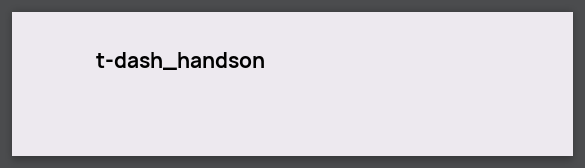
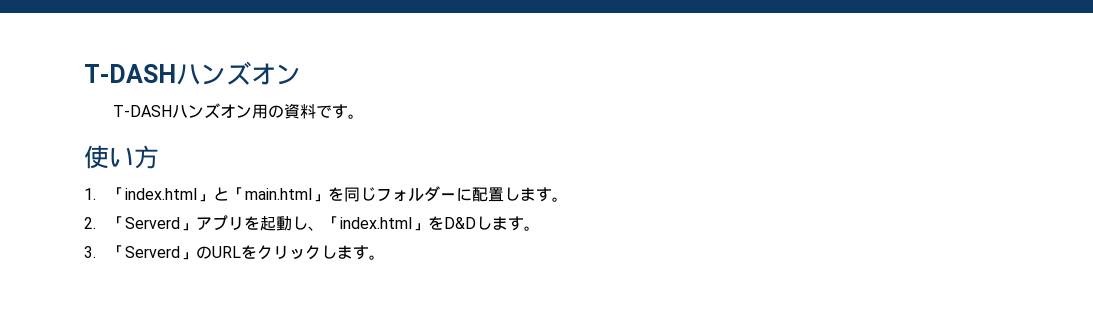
[96,52,265,70] t-dash_handson -> [84,61,301,85] [113,103,365,119] [84,145,159,169] [84,186,569,202] [84,215,541,231] [84,245,386,260] T-DASHハンズオン // T-DASHハンズオン用の資料です。 // 使い方 // 1.「index.html」と「main.html」を同じフォルダーに配置します。 // 2.「Serverd」アプリを起動し、「index.html」をD&Dします。 // 3.「Serverd」のURLをクリックします。

